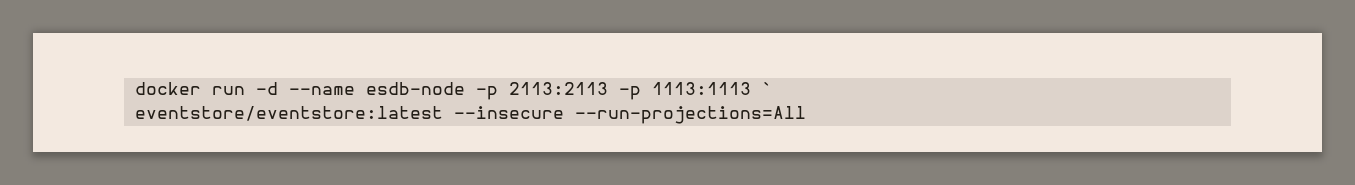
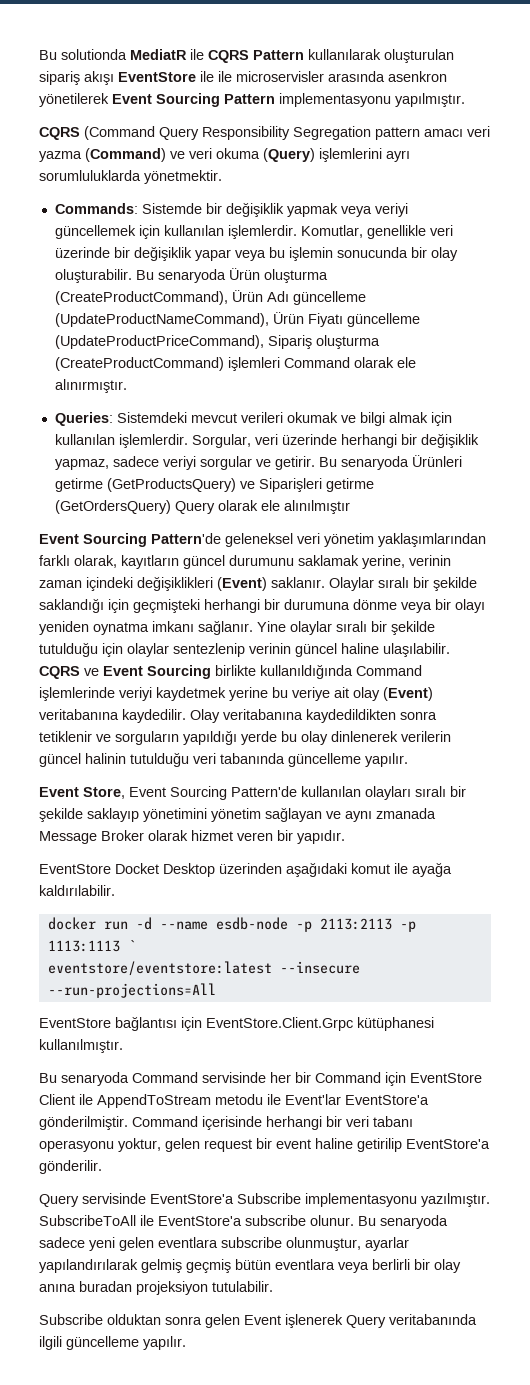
(135, 88) none -> [39,49,454,63] [39,71,447,85] [39,93,465,107] [39,126,490,140] [39,148,410,162] [39,170,222,184] [54,202,408,217] [54,225,453,239] [54,246,458,261] [54,268,328,283] [54,290,366,305] [54,312,420,327] [54,335,380,349] [54,357,416,371] [54,379,127,393] [54,412,452,426] [54,433,479,448] [54,455,462,470] [54,478,374,492] [54,500,350,514] [39,533,486,547] [39,555,451,569] [39,576,477,591] [39,598,485,613] [39,620,435,635] [39,642,450,657] [39,664,422,679] [39,687,433,701] [39,709,437,723] [39,730,451,745] [39,752,408,767] [39,786,466,800] [39,807,436,822] [39,830,345,844] [39,862,452,877] [39,885,115,896] Bu solutionda MediatR ile CQRS Pattern kullanılarak oluşturulan sipariş akışı EventStore ile ile microservisler arasında asenkron yönetilerek Event Sourcing Pattern implementasyonu yapılmıştır. // CQRS (Command Query Responsibility Segregation pattern amacı veri yazma (Command) ve veri okuma (Query) işlemlerini ayrı sorumluluklarda yönetmektir. // Commands: Sistemde bir değişiklik yapmak veya veriyi güncellemek için kullanılan işlemlerdir. Komutlar, genellikle veri üzerinde bir değişiklik yapar veya bu işlemin sonucunda bir olay oluşturabilir. Bu senaryoda Ürün oluşturma (CreateProductCommand), Ürün Adı güncelleme (UpdateProductNameCommand), Ürün Fiyatı güncelleme (UpdateProductPriceCommand), Sipariş oluşturma (CreateProductCommand) işlemleri Command olarak ele alınırmıştır. // Queries: Sistemdeki mevcut verileri okumak ve bilgi almak için kullanılan işlemlerdir. Sorgular, veri üzerinde herhangi bir değişiklik yapmaz, sadece veriyi sorgular ve getirir. Bu senaryoda Ürünleri getirme (GetProductsQuery) ve Siparişleri getirme (GetOrdersQuery) Query olarak ele alınılmıştır // Event Sourcing Pattern'de geleneksel veri yönetim yaklaşımlarından farklı olarak, kayıtların güncel durumunu saklamak yerine, verinin zaman içindeki değişiklikleri (Event) saklanır. Olaylar sıralı bir şekilde saklandığı için geçmişteki herhangi bir durumuna dönme veya bir olayı yeniden oynatma imkanı sağlanır. Yine olaylar sıralı bir şekilde tutulduğu için olaylar sentezlenip verinin güncel haline ulaşılabilir. CQRS ve Event Sourcing birlikte kullanıldığında Command işlemlerinde veriyi kaydetmek yerine bu veriye ait olay (Event) veritabanına kaydedilir. Olay veritabanına kaydedildikten sonra tetiklenir ve sorguların yapıldığı yerde bu olay dinlenerek verilerin güncel halinin tutulduğu veri tabanında güncelleme yapılır. // Event Store, Event Sourcing Pattern'de kullanılan olayları sıralı bir şekilde saklayıp yönetimini yönetim sağlayan ve aynı zmanada Message Broker olarak hizmet veren bir yapıdır. // EventStore Docket Desktop üzerinden aşağıdaki komut ile ayağa kaldırılabilir. //
(807, 115) none -> [39,1016,434,1031] [39,1039,123,1053] [39,1072,482,1086] [39,1094,429,1108] [39,1116,413,1130] [39,1138,490,1152] [39,1160,102,1174] [39,1193,490,1207] [39,1215,448,1229] [39,1237,409,1251] [39,1259,461,1273] [39,1281,273,1295] [39,1314,477,1328] [39,1336,186,1350] // EventStore bağlantısı için EventStore.Client.Grpc kütüphanesi kullanılmıştır. // Bu senaryoda Command servisinde her bir Command için EventStore Client ile AppendToStream metodu ile Event'lar EventStore'a gönderilmiştir. Command içerisinde herhangi bir veri tabanı operasyonu yoktur, gelen request bir event haline getirilip EventStore'a gönderilir. // Query servisinde EventStore'a Subscribe implementasyonu yazılmıştır. SubscribeToAll ile EventStore'a subscribe olunur. Bu senaryoda sadece yeni gelen eventlara subscribe olunmuştur, ayarlar yapılandırılarak gelmiş geçmiş bütün eventlara veya berlirli bir olay anına buradan projeksiyon tutulabilir. // Subscribe olduktan sonra gelen Event işlenerek Query veritabanında ilgili güncelleme yapılır.

